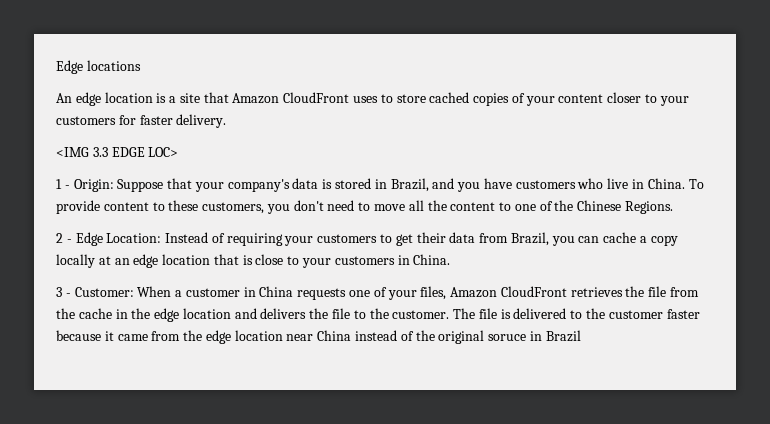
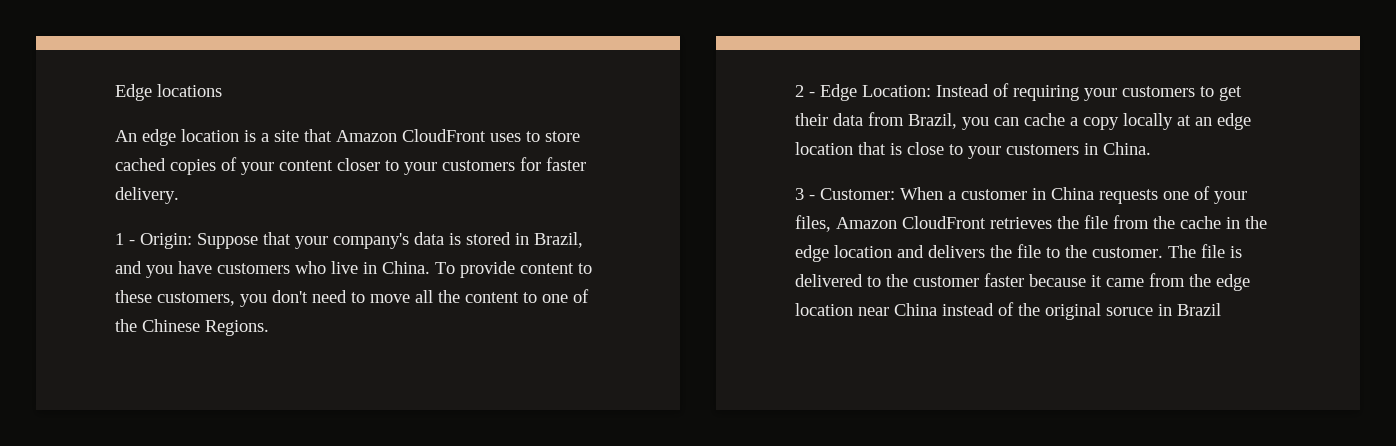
[56,147,179,157] // <IMG 3.3 EDGE LOC> -> (179, 195) none

